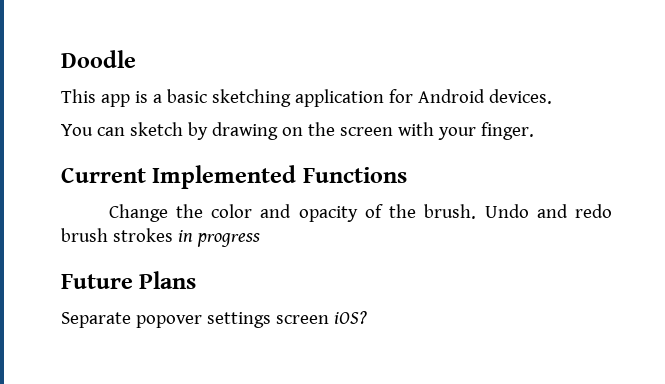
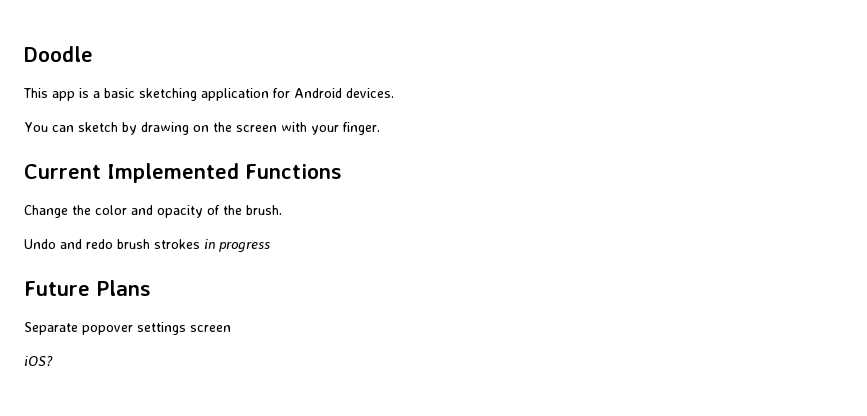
(477, 211) none -> (282, 210) //
(329, 319) none -> (231, 328) //

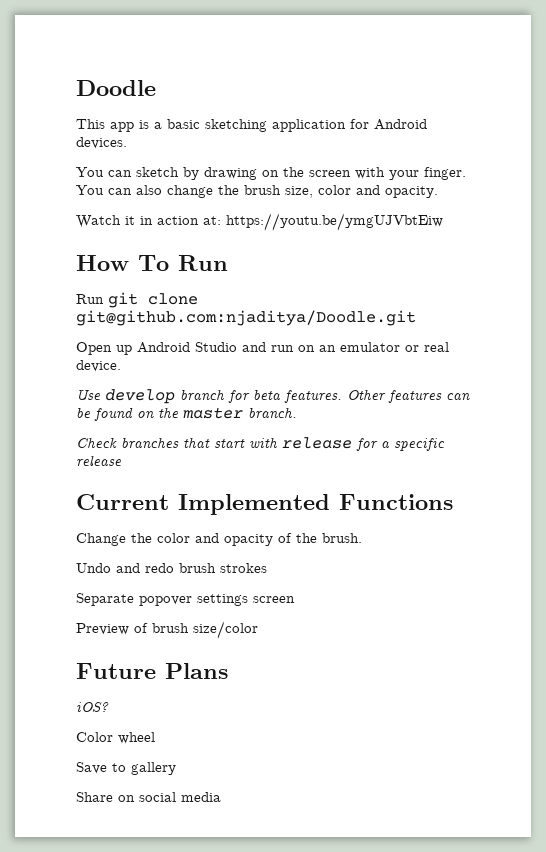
(380, 128) none -> [76,185,438,198] [76,213,443,231] [76,255,228,271] [76,292,198,308] [76,310,416,326] [76,342,449,355] [76,360,121,372] [76,389,470,404] [76,407,297,421] [76,437,445,451] [76,455,122,466] You can also change the brush size, color and opacity. // Watch it in action at: https://youtu.be/ymgUJVbtEiw // How To Run // Run git clone git@github.com:njaditya/Doodle.git // Open up Android Studio and run on an emulator or real device. // Use develop branch for beta features. Other features can be found on the master branch. // Check branches that start with release for a specific release
[204,239,270,253] [24,280,151,296] in progress // Future Plans -> (267, 568) none
[24,356,53,366] iOS? -> [76,621,258,639] [76,663,228,679] [76,702,109,712] [76,732,155,744] [76,762,176,775] [76,792,221,802] Preview of brush size/color // Future Plans // iOS? // Color wheel // Save to gallery // Share on social media

